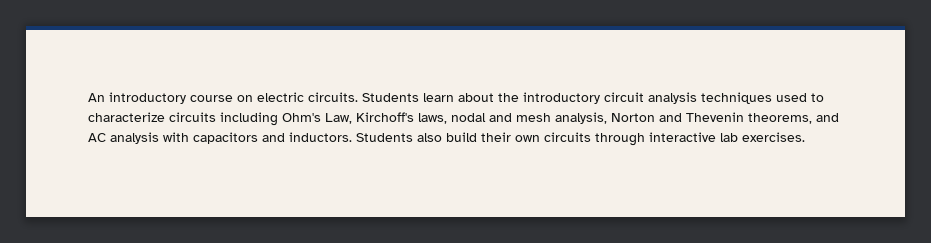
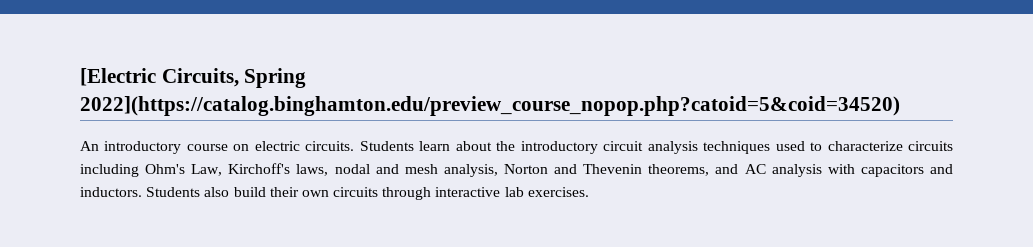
(88, 97) none -> [80,68,307,88] [80,96,900,116] [Electric Circuits, Spring 2022](https://catalog.binghamton.edu/preview_course_nopop.php?catoid=5&coid=34520) //

